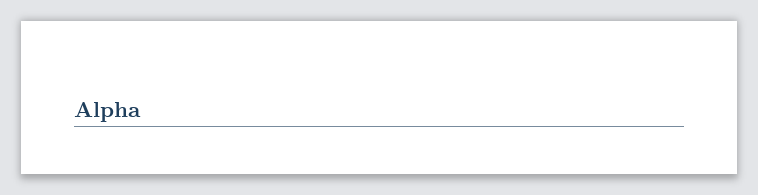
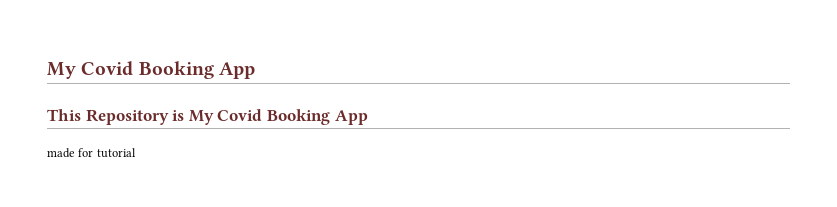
[74,102,141,122] Alpha -> [47,61,255,79] [47,109,368,125] [47,148,136,158] My Covid Booking App // This Repository is My Covid Booking App // made for tutorial

